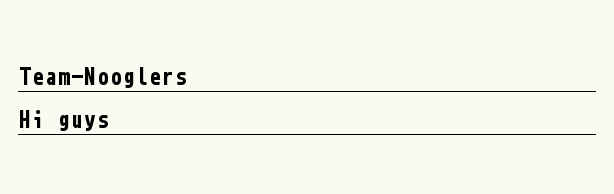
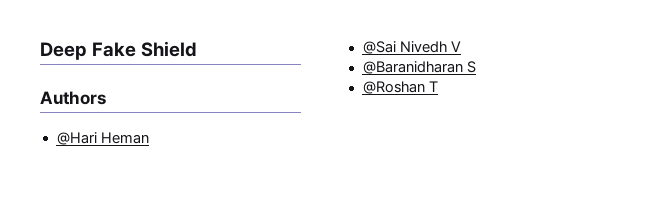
[18,67,187,88] [18,110,109,131] Team-Nooglers // Hi guys -> [40,41,198,60] [40,91,106,105] [56,132,149,145] [362,41,461,54] [362,61,476,74] [362,81,438,94] Deep Fake Shield // Authors // @Hari Heman // @Sai Nivedh V // @Baranidharan S // @Roshan T

